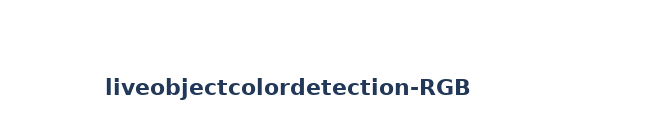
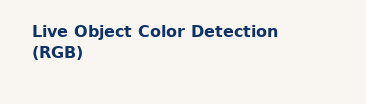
[105,78,471,100] liveobjectcolordetection-RGB -> [32,25,278,40] [32,46,83,60] Live Object Color Detection (RGB)

